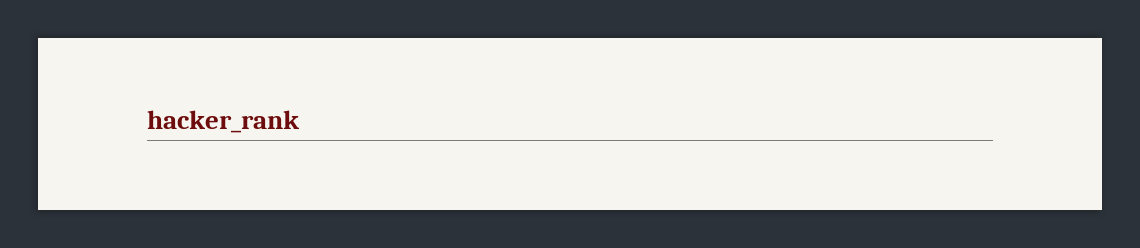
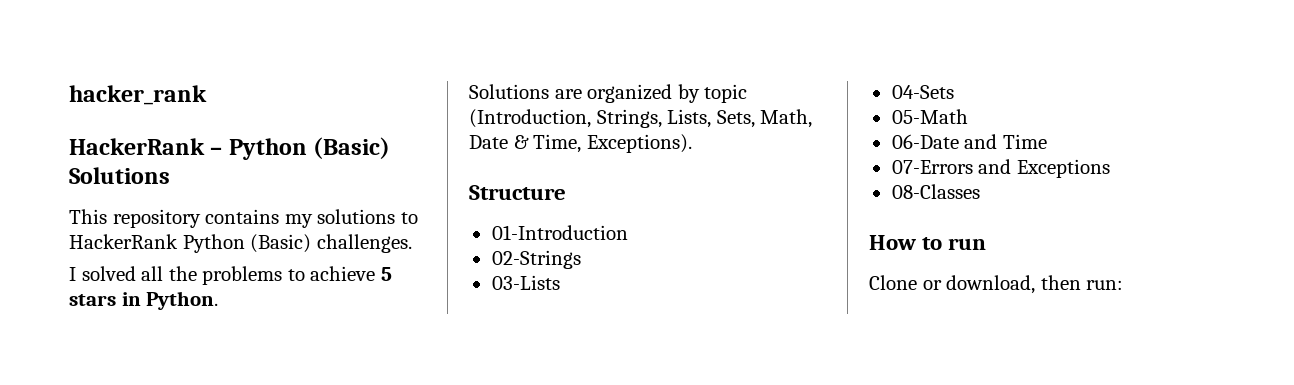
(300, 121) none -> [69,137,391,160] [69,167,170,184] [69,209,418,228] [69,234,412,253] [69,266,392,285] [69,291,219,310] [469,84,748,103] [469,109,813,128] [469,134,692,153] [469,185,566,200] [491,225,628,240] [491,250,581,269] [491,275,560,290] [891,85,954,99] [891,109,968,124] [891,134,1047,149] [891,159,1110,178] [891,184,980,199] [869,235,987,250] [869,275,1124,294] // HackerRank – Python (Basic) Solutions // This repository contains my solutions to HackerRank Python (Basic) challenges. // I solved all the problems to achieve 5 stars in Python. // Solutions are organized by topic (Introduction, Strings, Lists, Sets, Math, Date & Time, Exceptions). // Structure // 01-Introduction // 02-Strings // 03-Lists // 04-Sets // 05-Math // 06-Date and Time // 07-Errors and Exceptions // 08-Classes // How to run // Clone or download, then run:

